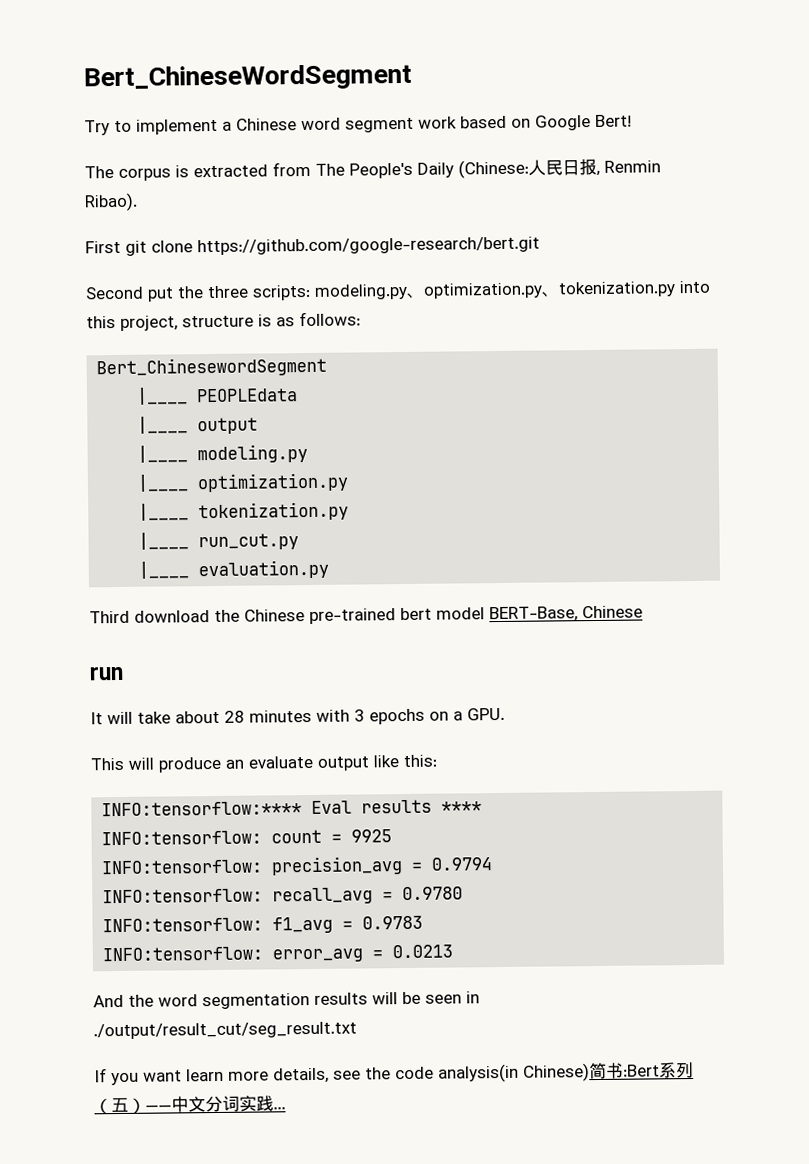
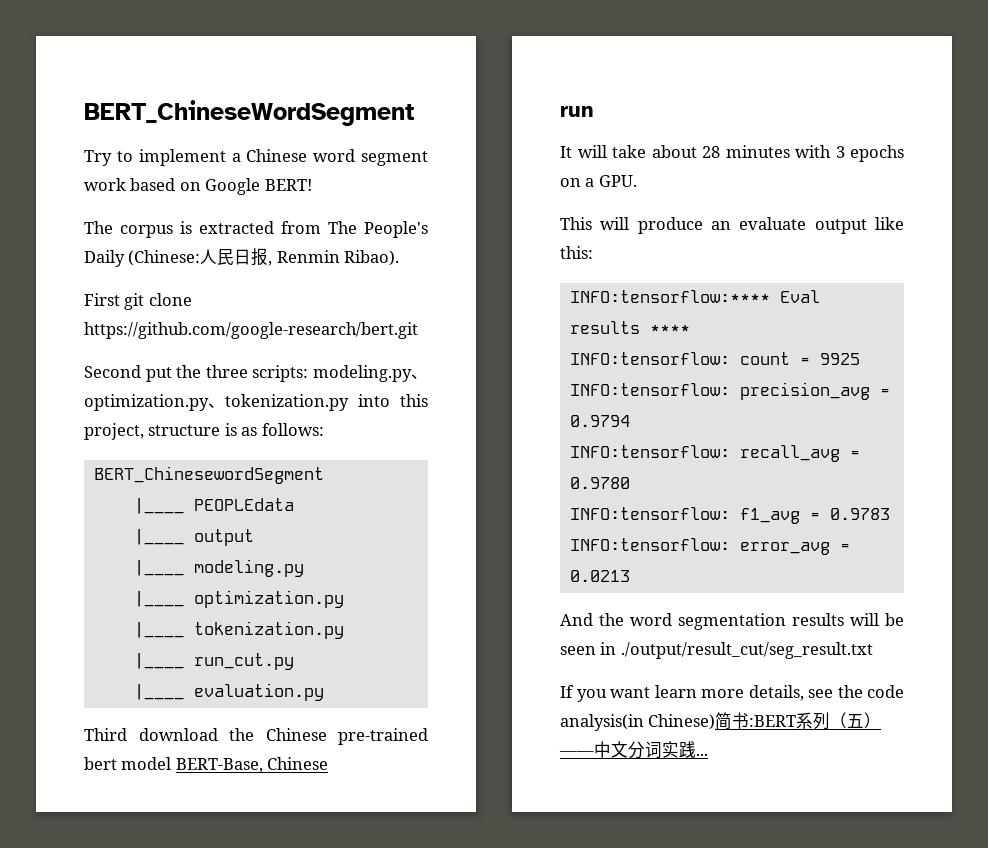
[83,63,412,92] Bert_ChineseWordSegment -> [84,100,414,126] BERT_ChineseWordSegment
[595,114,632,127] Bert! -> [264,179,312,191] BERT!
[96,356,328,378] Bert_ChinesewordSegment -> [93,466,324,484] BERT_ChinesewordSegment
[623,1064,660,1077] :Bert -> [749,715,797,727] :BERT

